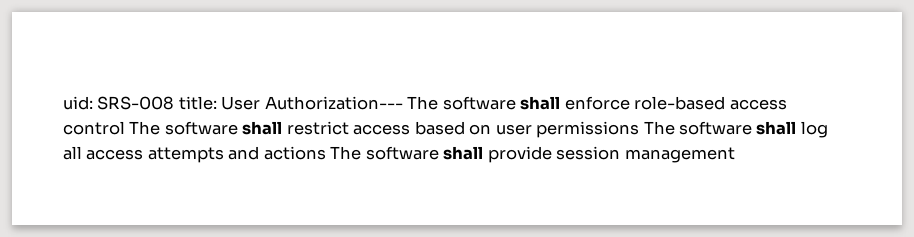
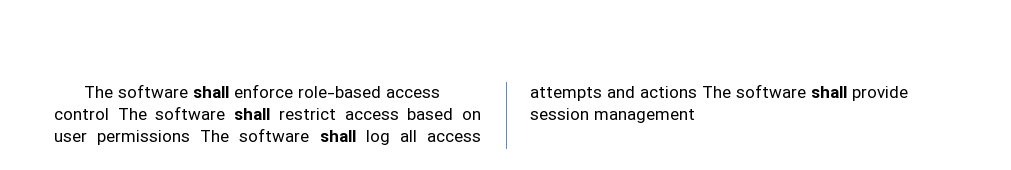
[63,96,403,110] uid: SRS-008 title: User Authorization--- -> (83, 92) none

